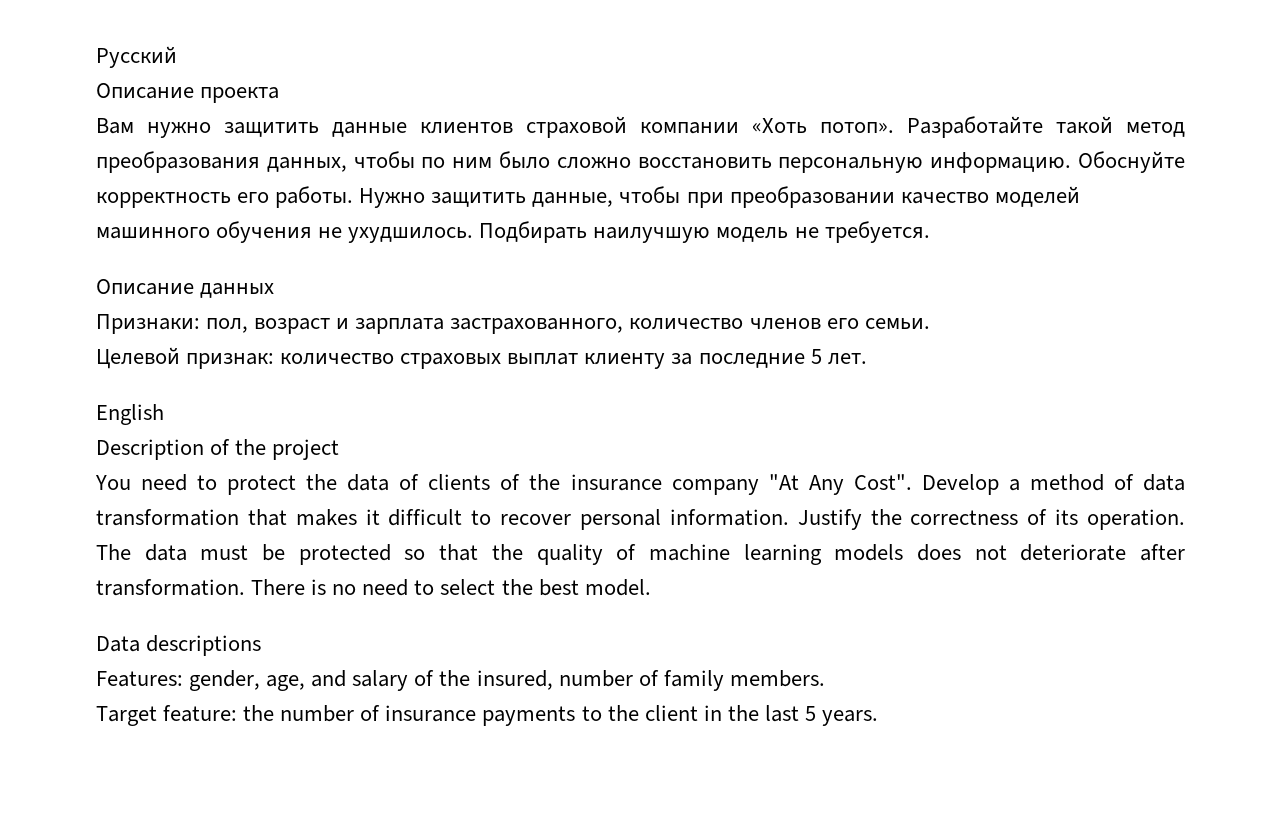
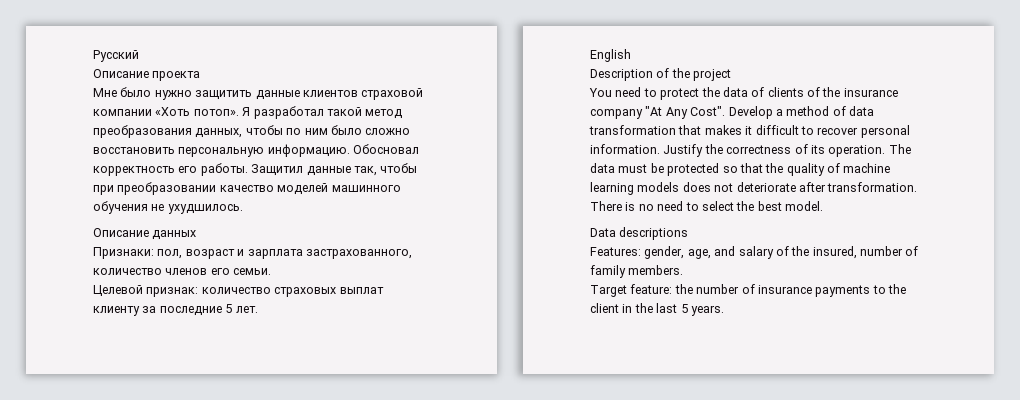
[96,118,134,134] Вам -> [93,87,152,97] Мне было
[907,116,1043,138] Разработайте -> [242,106,324,119] Я разработал
[1078,151,1185,173] Обоснуйте -> [353,144,420,154] Обосновал
[359,188,614,208] Нужно защитить данные, -> [251,164,377,176] Защитил данные так,
[479,221,930,243] Подбирать наилучшую модель не требуется. -> (243, 209) none

